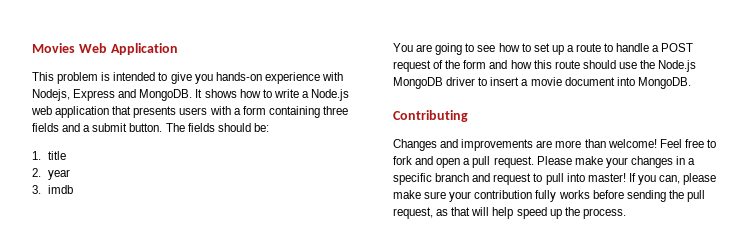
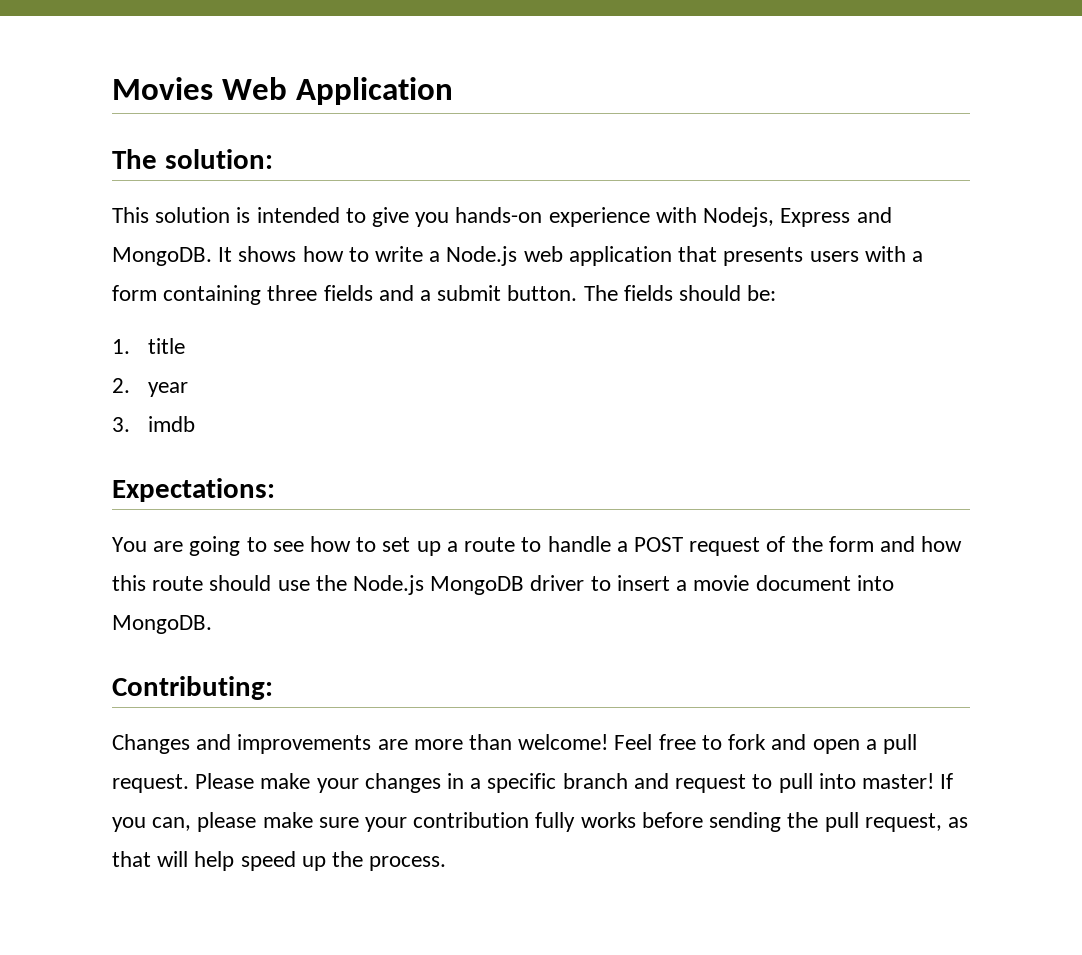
(178, 49) none -> [112,149,273,169] // The solution:
[57,72,99,84] problem -> [155,207,231,223] solution
(74, 189) none -> [112,478,275,502] // Expectations:
[393,110,468,122] Contributing -> [112,676,273,700] Contributing:

